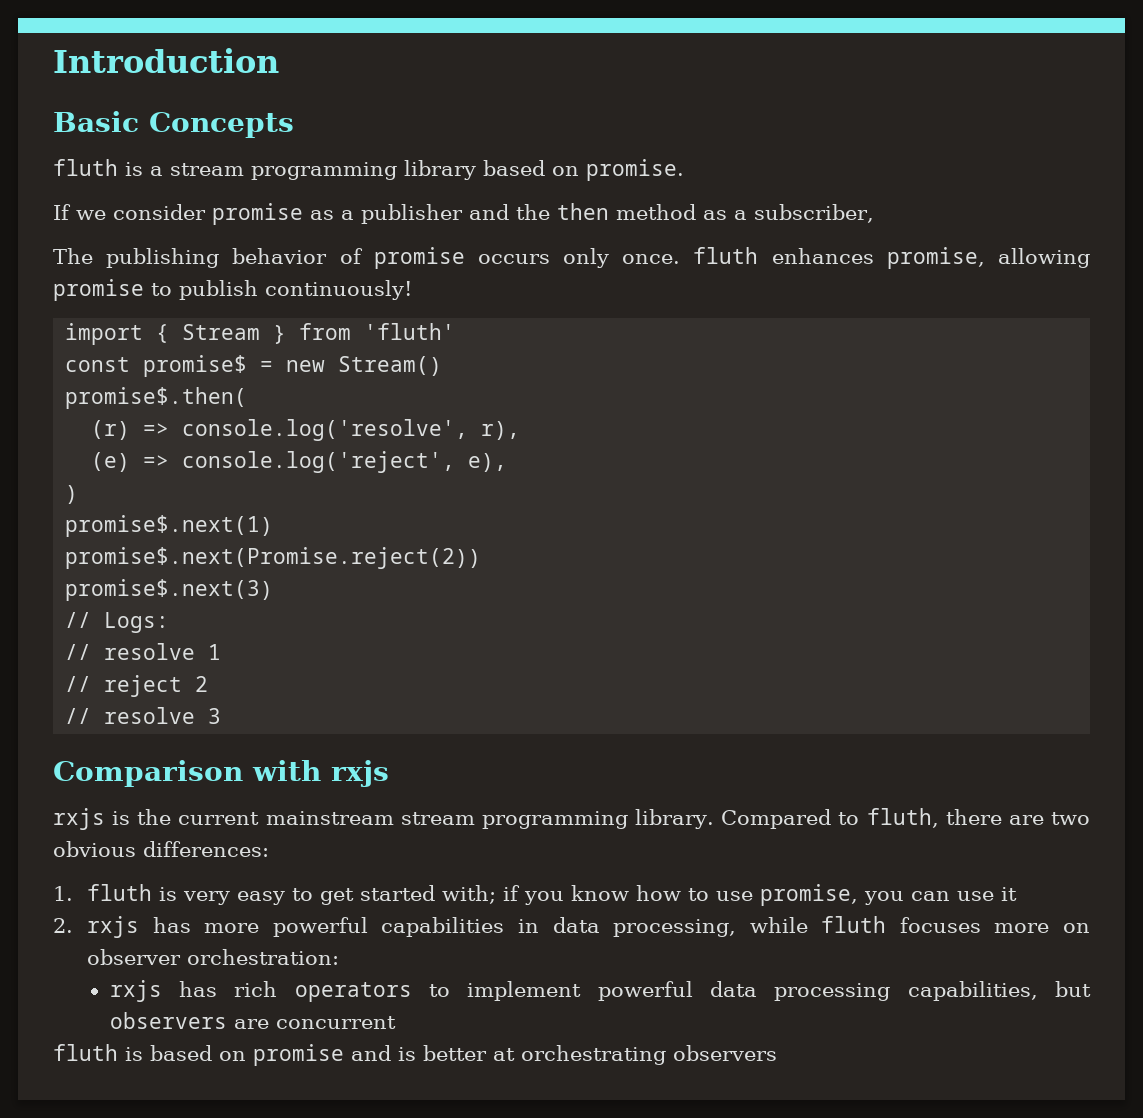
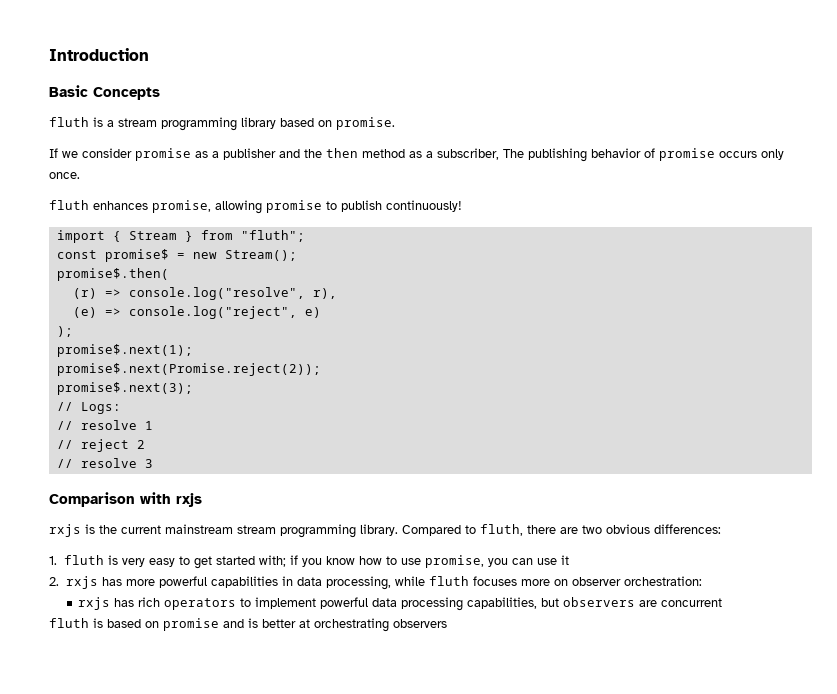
(874, 213) // -> (499, 154) none
(681, 259) none -> (80, 175) //
[364,323,456,340] 'fluth' -> [240,230,305,242] "fluth";
[338,356,443,376] Stream() -> [224,250,297,261] Stream();
[182,419,469,441] console.log('resolve', -> [128,287,305,300] console.log("resolve",
[182,451,508,473] [65,485,79,504] [65,515,274,537] [65,547,482,569] [65,579,274,601] console.log('reject', e), // ) // promise$.next(1) // promise$.next(Promise.reject(2)) // promise$.next(3) -> [128,306,321,319] [56,326,73,337] [56,344,193,357] [56,363,321,376] [56,382,193,395] console.log("reject", e) // ); // promise$.next(1); // promise$.next(Promise.reject(2)); // promise$.next(3);

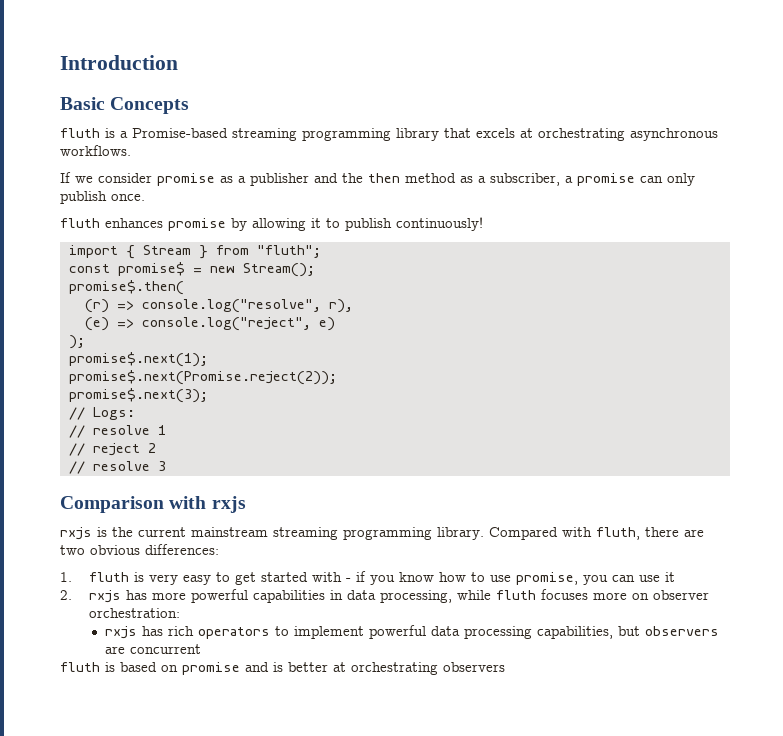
[118,117,395,131] stream programming library based on promise. -> [132,128,718,141] [60,145,131,156] Promise-based streaming programming library that excels at orchestrating asynchronous workflows.
[503,148,784,162] The publishing behavior of promise occurs only -> [565,173,695,186] [60,191,107,204] a promise can only publish
[152,200,322,214] promise, allowing promise -> [168,218,321,231] promise by allowing it
[237,525,276,534] stream -> [273,527,338,540] streaming
[465,525,476,534] to -> [562,527,592,537] with
[258,555,286,567] with; -> [311,572,351,582] with -

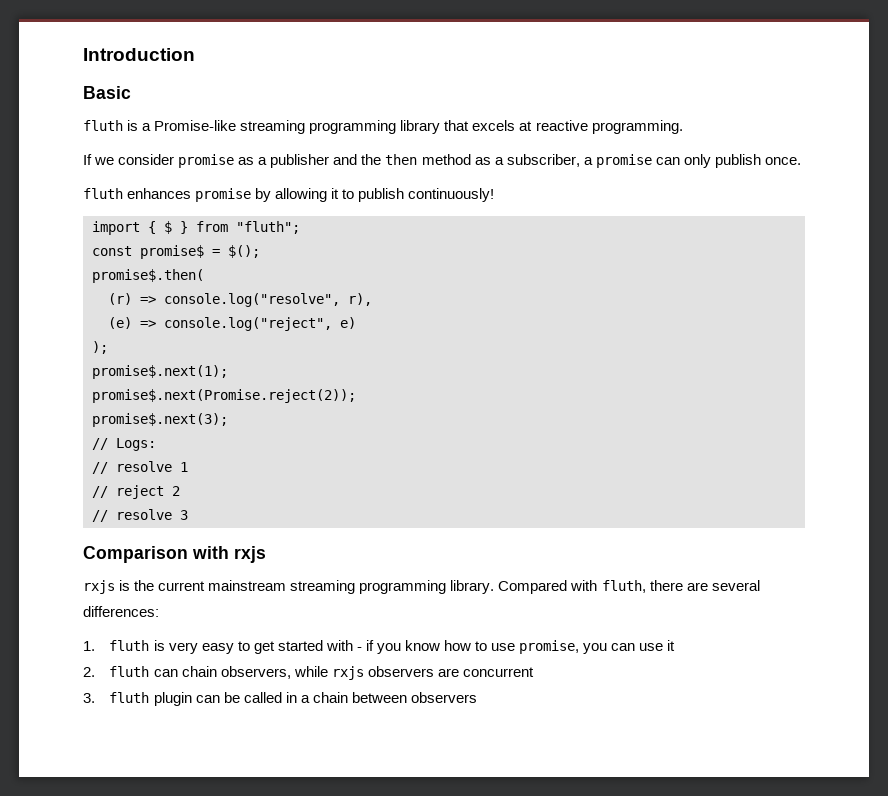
[110,97,190,114] Concepts -> (131, 92) none
[132,128,228,138] Promise-based -> [154,120,237,131] Promise-like
[538,128,718,141] [60,145,131,156] orchestrating asynchronous workflows. -> [535,120,683,134] reactive programming.
[142,245,191,255] Stream -> [164,221,172,234] $
[209,263,315,277] new Stream(); -> [228,245,260,258] $();
[60,545,140,555] two obvious -> [711,580,760,591] several
[88,589,709,603] [88,608,180,618] [104,625,719,639] [104,644,201,654] [60,662,438,675] rxjs has more powerful capabilities in data processing, while fluth focuses more on observer orchestration: // rxjs has rich operators to implement powerful data processing capabilities, but observers are concurrent // fluth is based on promise and is better at orchestrating -> [109,666,534,680] [83,692,407,706] fluth can chain observers, while rxjs observers are concurrent // 3. fluth plugin can be called in a chain between

